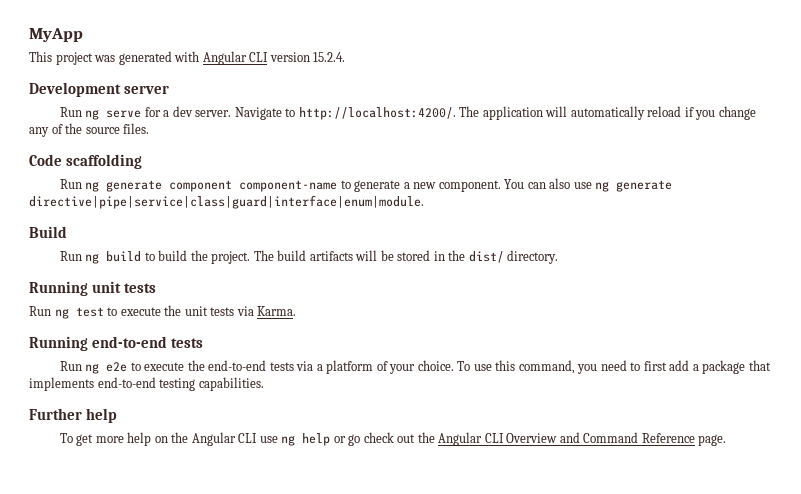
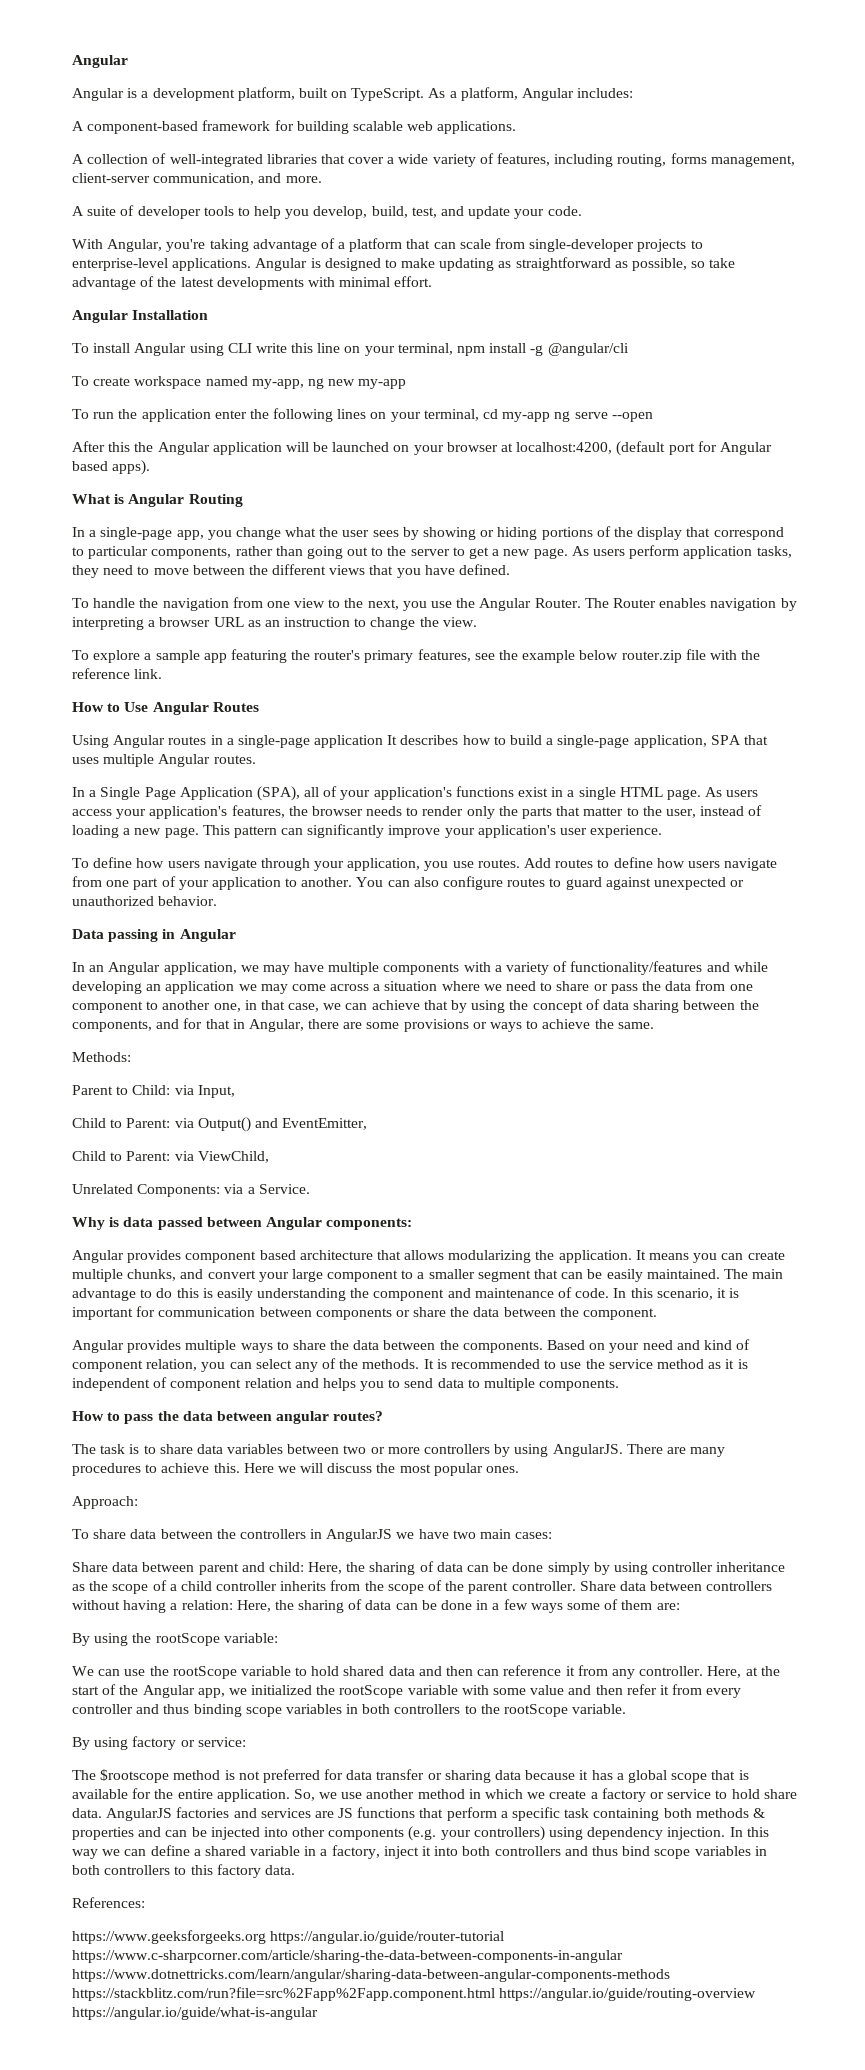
[29,28,83,42] [29,51,346,65] [29,82,170,97] [59,106,756,120] [29,123,150,137] [29,154,143,169] [59,178,673,192] [29,195,424,209] [29,226,67,238] [59,250,559,264] [29,281,157,296] [29,305,297,319] [29,336,204,351] [59,360,771,374] [29,377,264,391] [29,408,118,423] [59,432,727,446] MyApp // This project was generated with Angular CLI version 15.2.4. // Development server // Run ng serve for a dev server. Navigate to http://localhost:4200/. The application will automatically reload if you change any of the source files. // Code scaffolding // Run ng generate component component-name to generate a new component. You can also use ng generate directive|pipe|service|class|guard|interface|enum|module. // Build // Run ng build to build the project. The build artifacts will be stored in the dist/ directory. // Running unit tests // Run ng test to execute the unit tests via Karma. // Running end-to-end tests // Run ng e2e to execute the end-to-end tests via a platform of your choice. To use this command, you need to first add a package that implements end-to-end testing capabilities. // Further help // To get more help on the Angular CLI use ng help or go check out the Angular CLI Overview and Command Reference page. -> [72,55,128,68] [72,87,634,101] [72,120,517,134] [72,153,795,167] [72,173,322,185] [72,205,582,219] [72,238,703,252] [72,257,736,271] [72,276,433,290] [72,310,209,323] [72,343,629,356] [72,376,407,389] [72,408,653,422] [72,441,772,456] [72,460,151,475] [72,494,243,507] [72,526,784,540] [72,545,792,559] [72,564,511,578] [72,597,797,611] [72,617,477,630] [72,649,761,663] [72,668,163,679] [72,702,259,715] [72,735,768,748] [72,754,256,767] [72,786,759,801] [72,805,763,819] [72,824,663,838] [72,857,778,871] [72,876,745,890] [72,896,218,906] [72,929,236,942] [72,961,768,975] [72,980,753,994] [72,999,759,1013] [72,1018,654,1032] [72,1052,131,1062] [72,1085,235,1098] [72,1117,368,1132] [72,1151,269,1163] [72,1184,310,1197] [72,1217,413,1230] [72,1250,785,1263] [72,1269,784,1282] [72,1287,740,1301] [72,1306,658,1320] [72,1339,751,1353] [72,1358,748,1372] [72,1377,620,1391] [72,1411,384,1424] [72,1444,726,1457] [72,1463,520,1476] [72,1496,138,1509] [72,1529,553,1542] [72,1561,786,1575] [72,1580,773,1594] [72,1599,680,1613] [72,1633,278,1646] [72,1665,780,1679] [72,1684,742,1698] [72,1704,627,1717] [72,1736,246,1750] [72,1769,749,1783] [72,1788,797,1802] [72,1807,765,1821] [72,1826,769,1841] [72,1845,767,1859] [72,1864,295,1878] [72,1897,145,1908] [72,1930,505,1944] [72,1950,623,1963] [72,1969,670,1982] [72,1987,757,2001] [72,2007,318,2020] Angular // Angular is a development platform, built on TypeScript. As a platform, Angular includes: // A component-based framework for building scalable web applications. // A collection of well-integrated libraries that cover a wide variety of features, including routing, forms management, client-server communication, and more. // A suite of developer tools to help you develop, build, test, and update your code. // With Angular, you're taking advantage of a platform that can scale from single-developer projects to enterprise-level applications. Angular is designed to make updating as straightforward as possible, so take advantage of the latest developments with minimal effort. // Angular Installation // To install Angular using CLI write this line on your terminal, npm install -g @angular/cli // To create workspace named my-app, ng new my-app // To run the application enter the following lines on your terminal, cd my-app ng serve --open // After this the Angular application will be launched on your browser at localhost:4200, (default port for Angular based apps). // What is Angular Routing // In a single-page app, you change what the user sees by showing or hiding portions of the display that correspond to particular components, rather than going out to the server to get a new page. As users perform application tasks, they need to move between the different views that you have defined. // To handle the navigation from one view to the next, you use the Angular Router. The Router enables navigation by interpreting a browser URL as an instruction to change the view. // To explore a sample app featuring the router's primary features, see the example below router.zip file with the reference link. // How to Use Angular Routes // Using Angular routes in a single-page application It describes how to build a single-page application, SPA that uses multiple Angular routes. // In a Single Page Application (SPA), all of your application's functions exist in a single HTML page. As users access your application's features, the browser needs to render only the parts that matter to the user, instead of loading a new page. This pattern can significantly improve your application's user experience. // To define how users navigate through your application, you use routes. Add routes to define how users navigate from one part of your application to another. You can also configure routes to guard against unexpected or unauthorized behavior. // Data passing in Angular // In an Angular application, we may have multiple components with a variety of functionality/features and while developing an application we may come across a situation where we need to share or pass the data from one component to another one, in that case, we can achieve that by using the concept of data sharing between the components, and for that in Angular, there are some provisions or ways to achieve the same. // Methods: // Parent to Child: via Input, // Child to Parent: via Output() and EventEmitter, // Child to Parent: via ViewChild, // Unrelated Components: via a Service. // Why is data passed between Angular components: // Angular provides component based architecture that allows modularizing the application. It means you can create multiple chunks, and convert your large component to a smaller segment that can be easily maintained. The main advantage to do this is easily understanding the component and maintenance of code. In this scenario, it is important for communication between components or share the data between the component. // Angular provides multiple ways to share the data between the components. Based on your need and kind of component relation, you can select any of the methods. It is recommended to use the service method as it is independent of component relation and helps you to send data to multiple components. // How to pass the data between angular routes? // The task is to share data variables between two or more controllers by using AngularJS. There are many procedures to achieve this. Here we will discuss the most popular ones. // Approach: // To share data between the controllers in AngularJS we have two main cases: // Share data between parent and child: Here, the sharing of data can be done simply by using controller inheritance as the scope of a child controller inherits from the scope of the parent controller. Share data between controllers without having a relation: Here, the sharing of data can be done in a few ways some of them are: // By using the rootScope variable: // We can use the rootScope variable to hold shared data and then can reference it from any controller. Here, at the start of the Angular app, we initialized the rootScope variable with some value and then refer it from every controller and thus binding scope variables in both controllers to the rootScope variable. // By using factory or service: // The $rootscope method is not preferred for data transfer or sharing data because it has a global scope that is available for the entire application. So, we use another method in which we create a factory or service to hold share data. AngularJS factories and services are JS functions that perform a specific task containing both methods & properties and can be injected into other components (e.g. your controllers) using dependency injection. In this way we can define a shared variable in a factory, inject it into both controllers and thus bind scope variables in both controllers to this factory data. // References: // https://www.geeksforgeeks.org https://angular.io/guide/router-tutorial https://www.c-sharpcorner.com/article/sharing-the-data-between-components-in-angular https://www.dotnettricks.com/learn/angular/sharing-data-between-angular-components-methods https://stackblitz.com/run?file=src%2Fapp%2Fapp.component.html https://angular.io/guide/routing-overview https://angular.io/guide/what-is-angular

